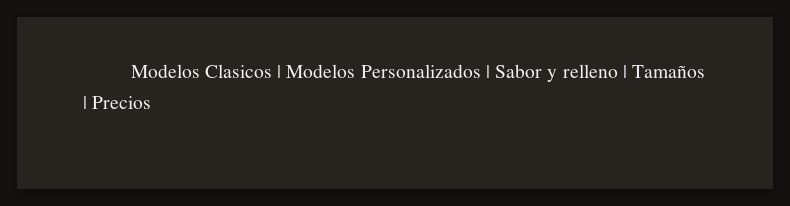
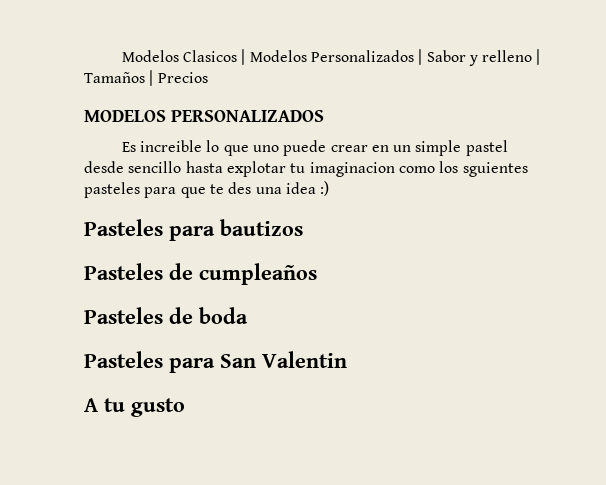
(152, 102) none -> [84,110,324,122] [121,140,508,156] [84,161,528,177] [84,181,330,198] [84,219,303,241] [84,263,317,285] [84,307,248,324] [84,351,347,373] [84,398,185,417] // MODELOS PERSONALIZADOS // Es increible lo que uno puede crear en un simple pastel desde sencillo hasta explotar tu imaginacion como los sguientes pasteles para que te des una idea :) // Pasteles para bautizos // Pasteles de cumpleaños // Pasteles de boda // Pasteles para San Valentin // A tu gusto

